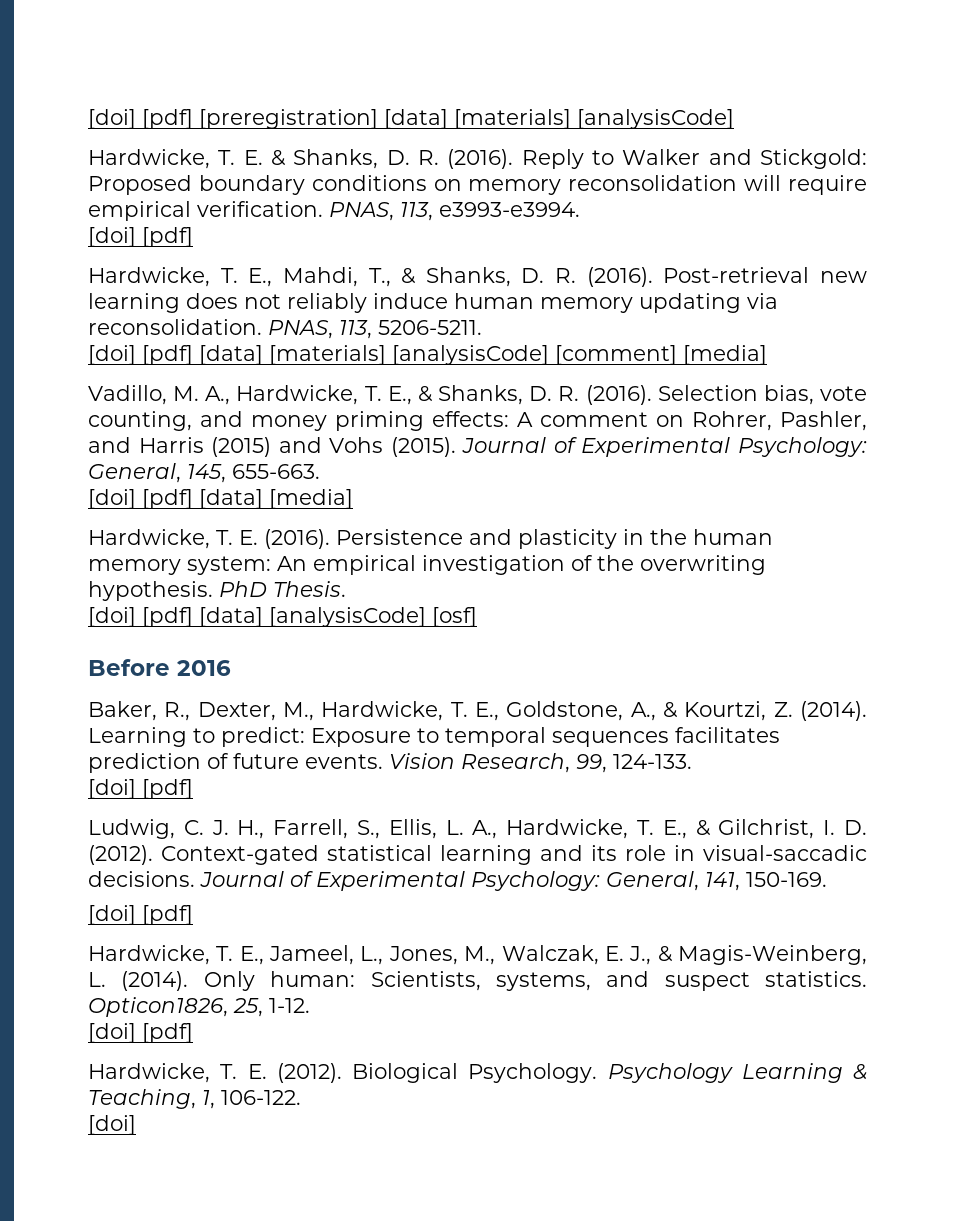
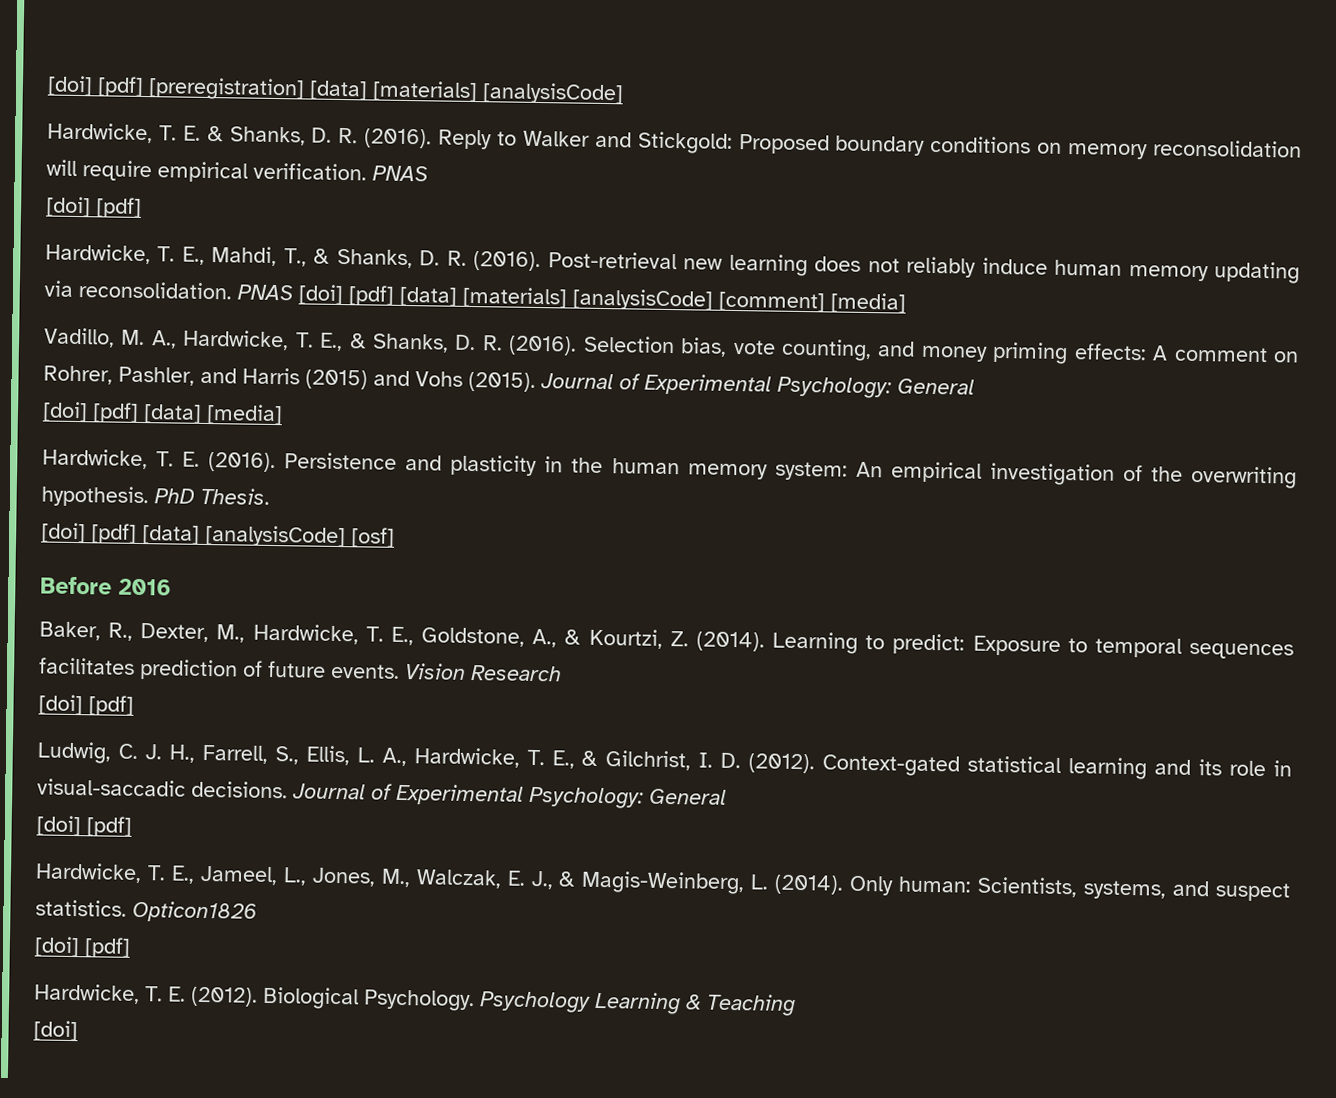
[329,202,580,221] PNAS, 113, e3993-e3994. -> [372,165,428,182] PNAS
[268,320,482,339] PNAS, 113, 5206-5211. // -> [237,284,293,301] PNAS
[88,463,320,483] General, 145, 655-663. -> [897,378,975,395] General
[461,753,692,773] Research, 99, 124-133. -> [470,665,562,682] Research
[606,871,827,891] General, 141, 150-169. -> [649,788,727,805] General
[88,997,310,1017] Opticon1826, 25, 1-12. -> [132,900,257,923] Opticon1826
[88,1089,301,1109] Teaching, 1, 106-122. -> [706,993,796,1016] Teaching

